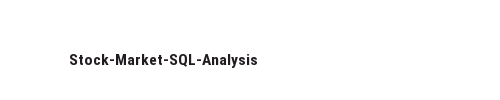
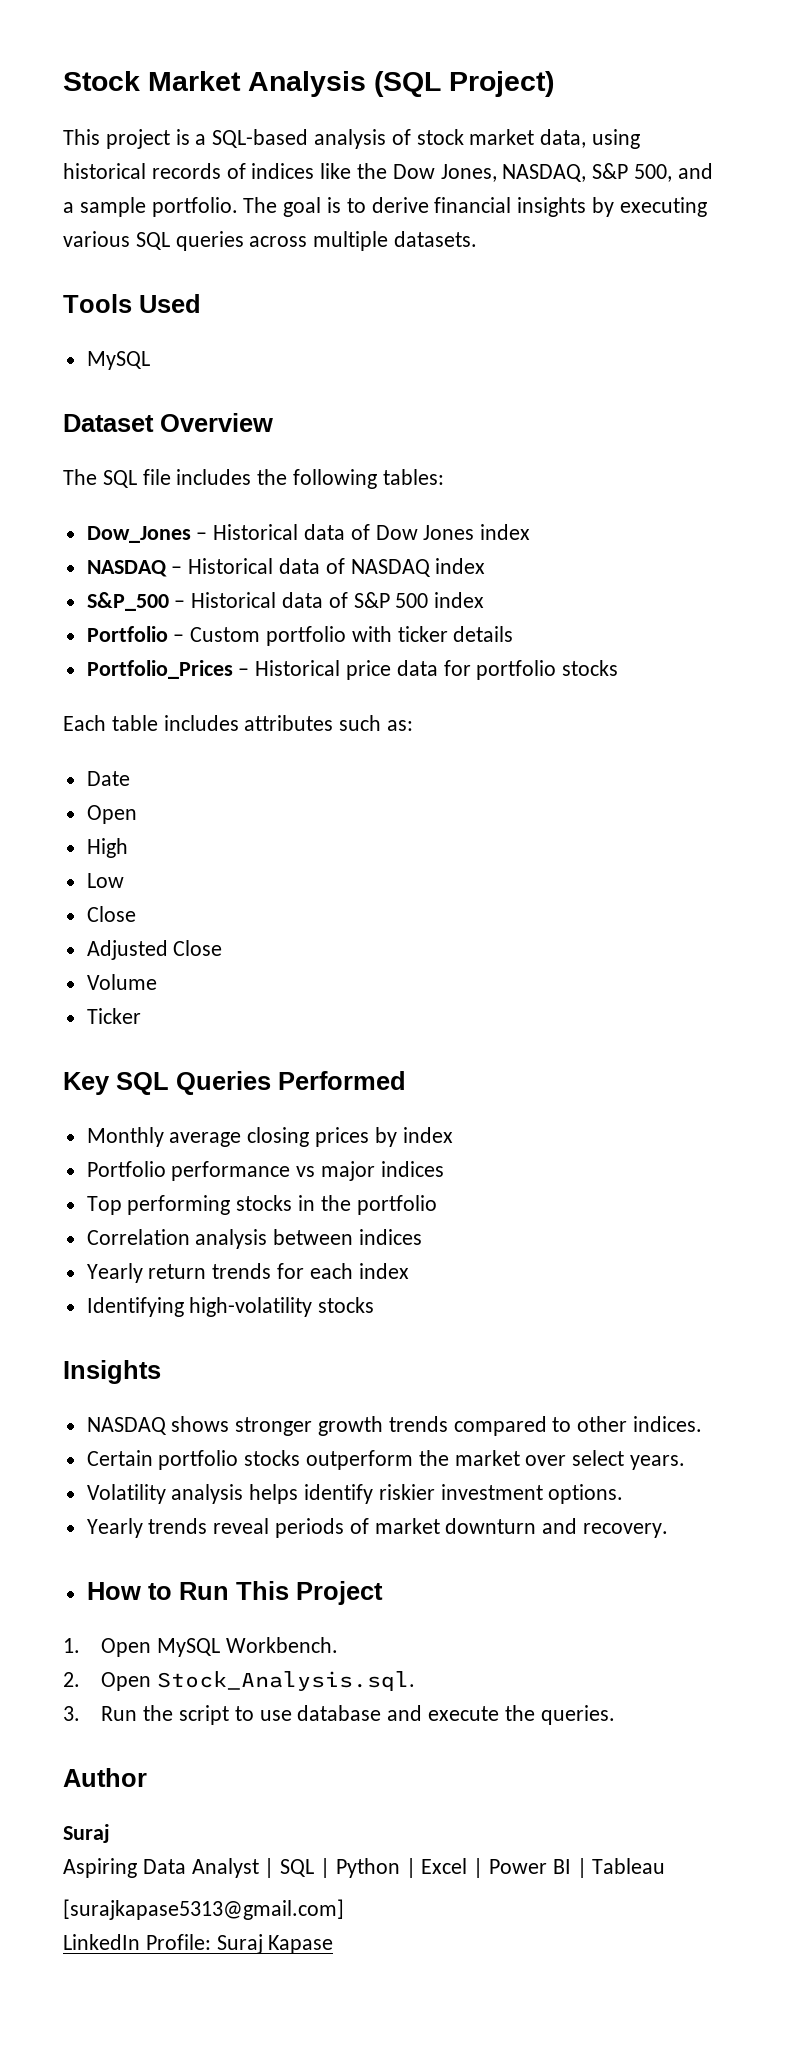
[69,54,258,68] Stock-Market-SQL-Analysis -> [63,71,554,97] [63,129,641,149] [63,163,713,182] [63,197,707,217] [63,231,478,251] [63,294,201,313] [86,351,150,370] [63,413,273,432] [63,469,444,489] [86,524,531,543] [86,558,486,577] [86,592,485,611] [86,626,514,646] [86,660,619,680] [63,715,414,731] [86,771,130,786] [86,805,137,824] [86,838,128,858] [86,873,124,888] [86,906,136,922] [86,940,223,960] [86,974,157,990] [86,1008,141,1024] [63,1071,406,1095] [86,1127,453,1147] [86,1161,444,1181] [86,1195,437,1215] [86,1229,423,1249] [86,1263,409,1283] [86,1297,375,1317] [63,1360,161,1384] [86,1416,703,1436] [86,1450,686,1470] [86,1484,624,1504] [86,1518,669,1538] [86,1581,383,1605] [63,1637,339,1657] [63,1671,416,1691] [63,1705,615,1725] [63,1768,147,1787] [63,1824,110,1843] [63,1858,666,1878] [63,1899,344,1920] [63,1934,334,1954] Stock Market Analysis (SQL Project) // This project is a SQL-based analysis of stock market data, using historical records of indices like the Dow Jones, NASDAQ, S&P 500, and a sample portfolio. The goal is to derive financial insights by executing various SQL queries across multiple datasets. // Tools Used // MySQL // Dataset Overview // The SQL file includes the following tables: // Dow_Jones – Historical data of Dow Jones index // NASDAQ – Historical data of NASDAQ index // S&P_500 – Historical data of S&P 500 index // Portfolio – Custom portfolio with ticker details // Portfolio_Prices – Historical price data for portfolio stocks // Each table includes attributes such as: // Date // Open // High // Low // Close // Adjusted Close // Volume // Ticker // Key SQL Queries Performed // Monthly average closing prices by index // Portfolio performance vs major indices // Top performing stocks in the portfolio // Correlation analysis between indices // Yearly return trends for each index // Identifying high-volatility stocks // Insights // NASDAQ shows stronger growth trends compared to other indices. // Certain portfolio stocks outperform the market over select years. // Volatility analysis helps identify riskier investment options. // Yearly trends reveal periods of market downturn and recovery. // How to Run This Project // 1. Open MySQL Workbench. // 2. Open Stock_Analysis.sql. // 3. Run the script to use database and execute the queries. // Author // Suraj // Aspiring Data Analyst | SQL | Python | Excel | Power BI | Tableau // [surajkapase5313@gmail.com] // LinkedIn Profile: Suraj Kapase

